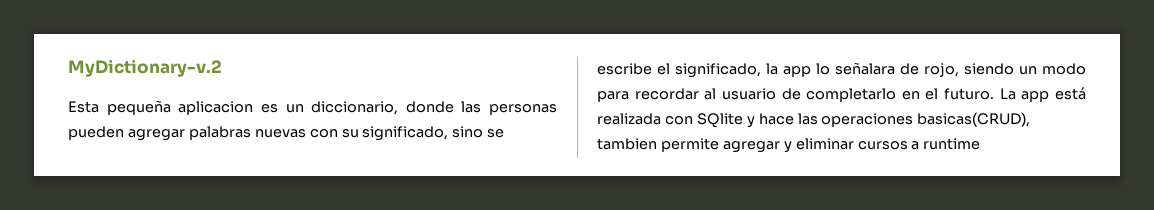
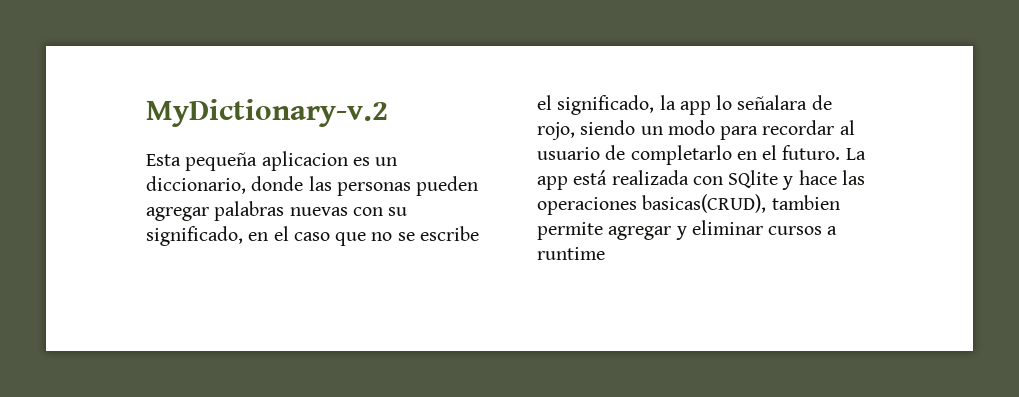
[452,126,484,138] sino -> [248,226,393,246] en el caso que no

